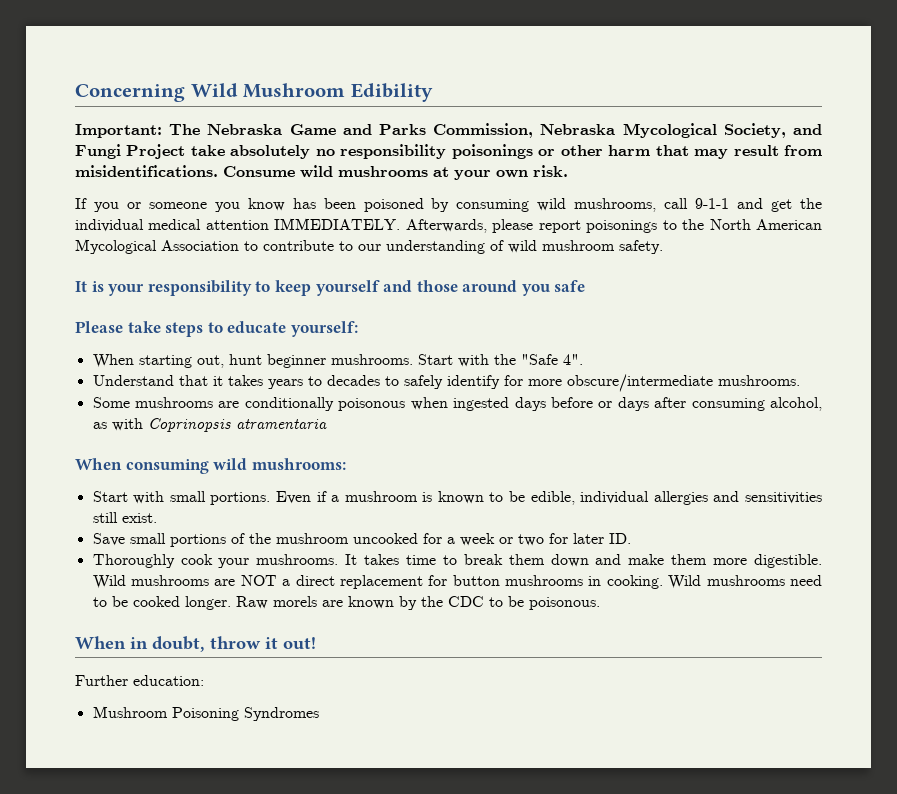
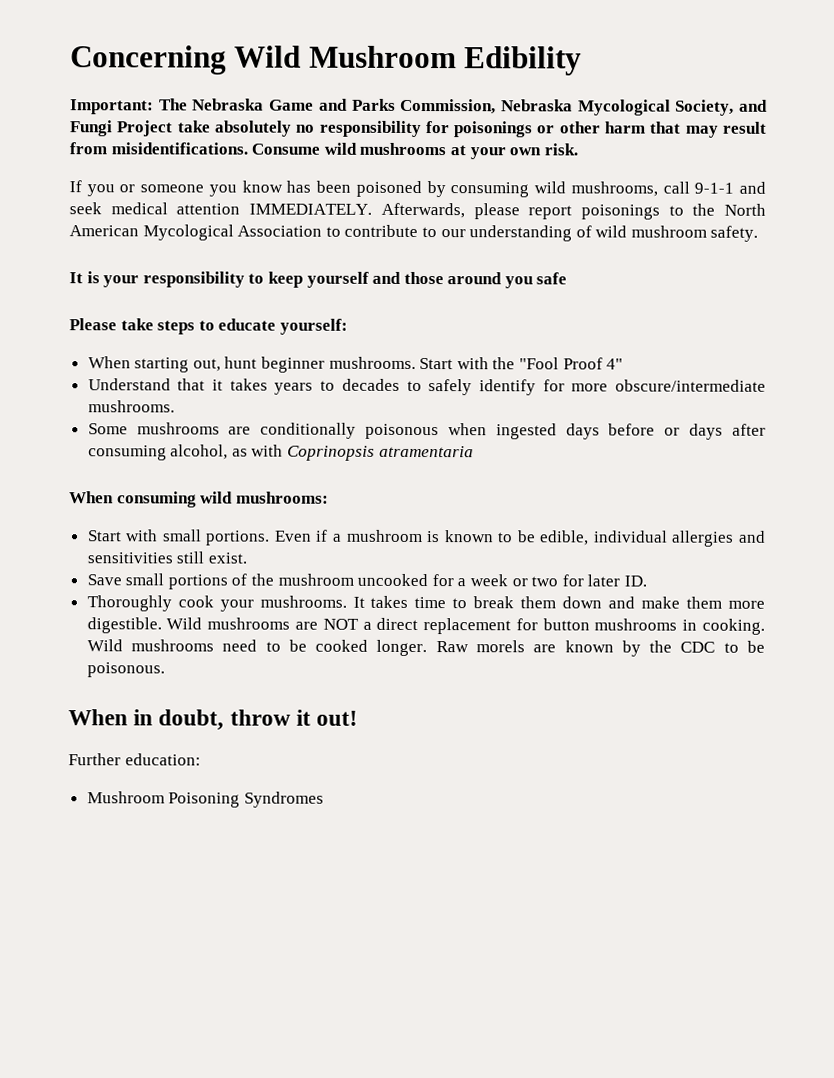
(447, 151) none -> [424,121,450,134] for
[771,198,823,212] [75,219,144,232] get the individual -> [69,202,102,215] seek
[520,354,583,365] "Safe 4". -> [519,357,624,370] "Fool Proof 4"

